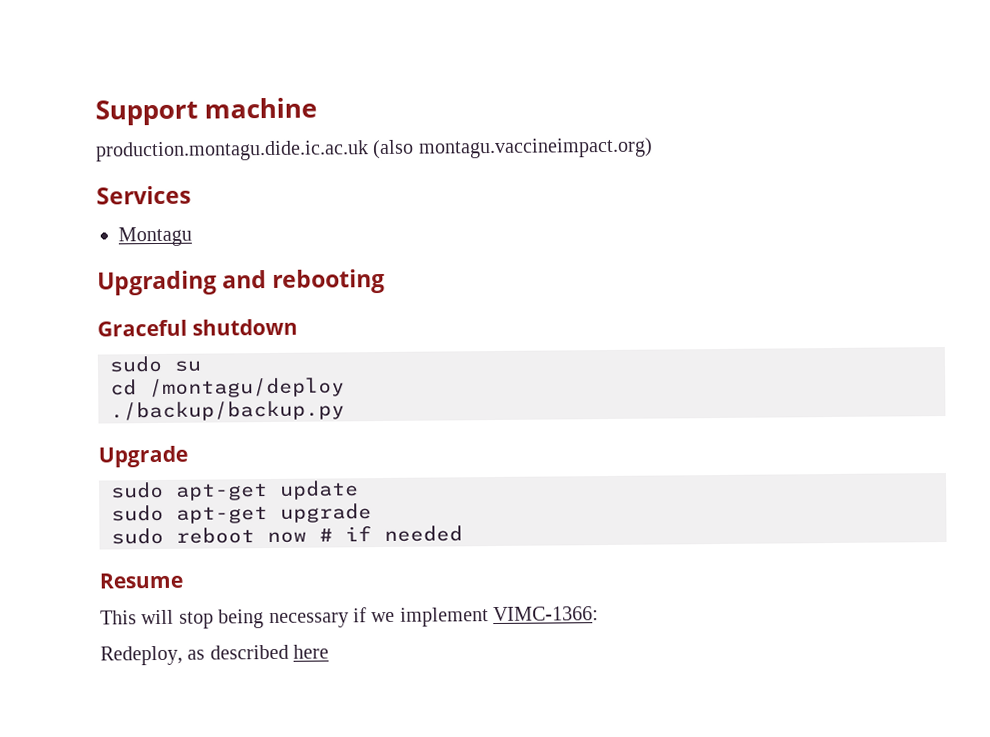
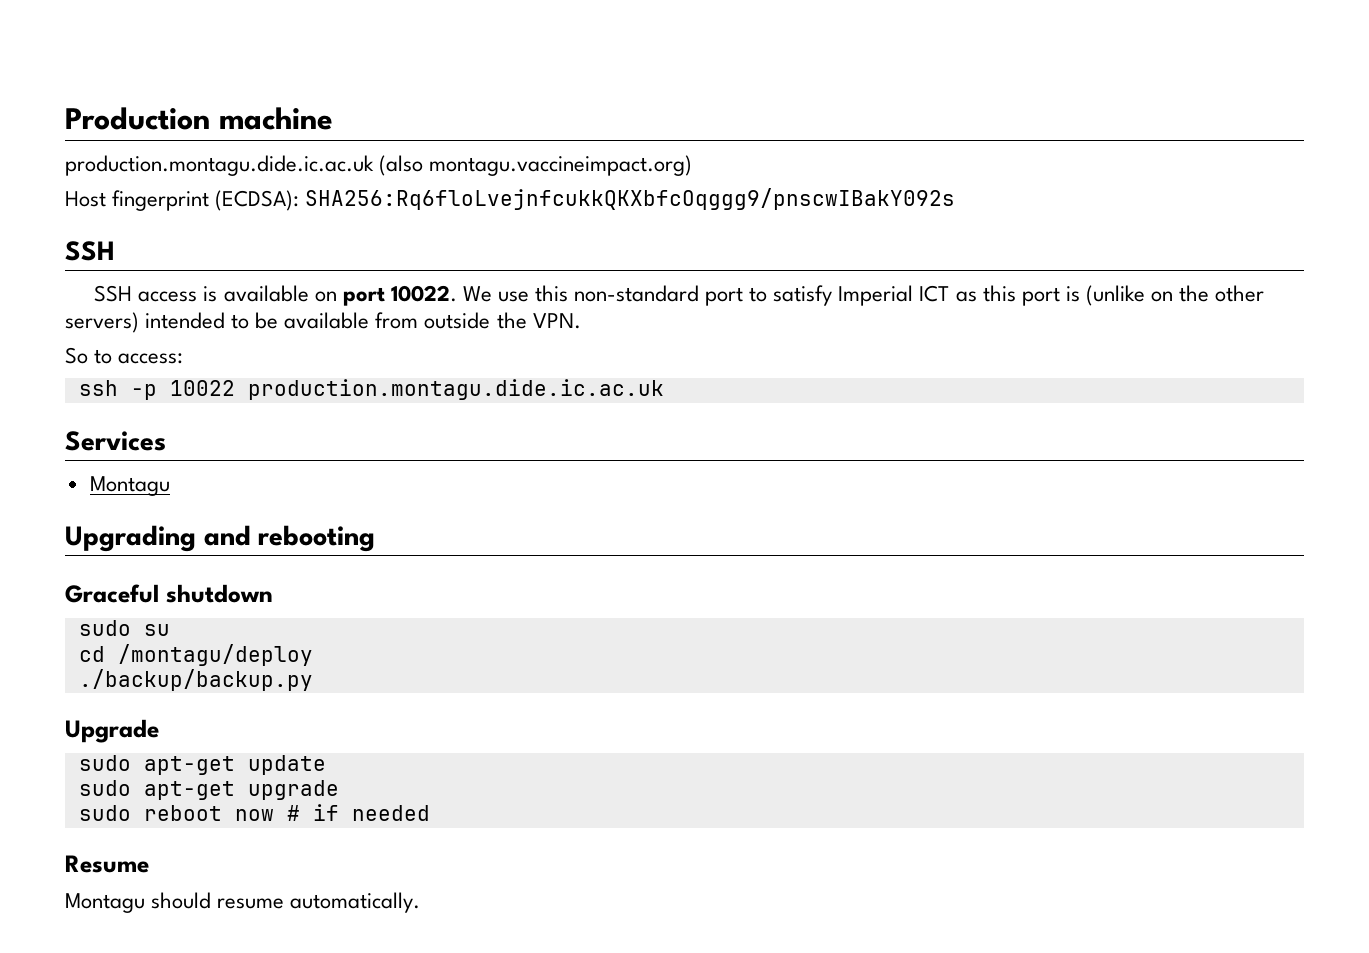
[95,99,198,126] Support -> [65,107,210,130] Production
(653, 148) none -> [65,188,956,211] [65,241,115,261] [94,285,1265,306] [65,312,581,333] [65,347,184,364] [78,379,664,400] // Host fingerprint (ECDSA): SHA256:Rq6floLvejnfcukkQKXbfcOqggg9/pnscwIBakY092s // SSH // SSH access is available on port 10022. We use this non-standard port to satisfy Imperial ICT as this port is (unlike on the other servers) intended to be available from outside the VPN. // So to access: // ssh -p 10022 production.montagu.dide.ic.ac.uk
[100,606,600,629] [100,644,330,666] This will stop being necessary if we implement VIMC-1366: // Redeploy, as described here -> [65,892,421,913] Montagu should resume automatically.

